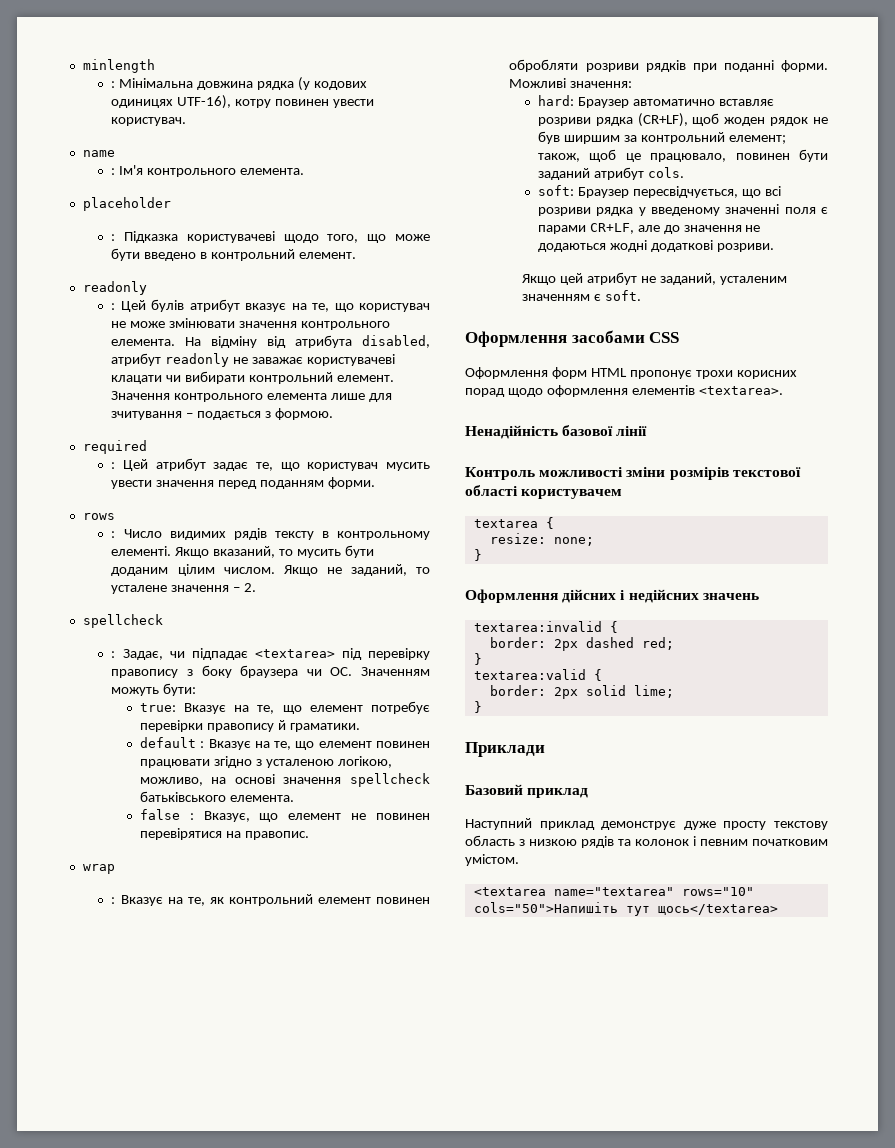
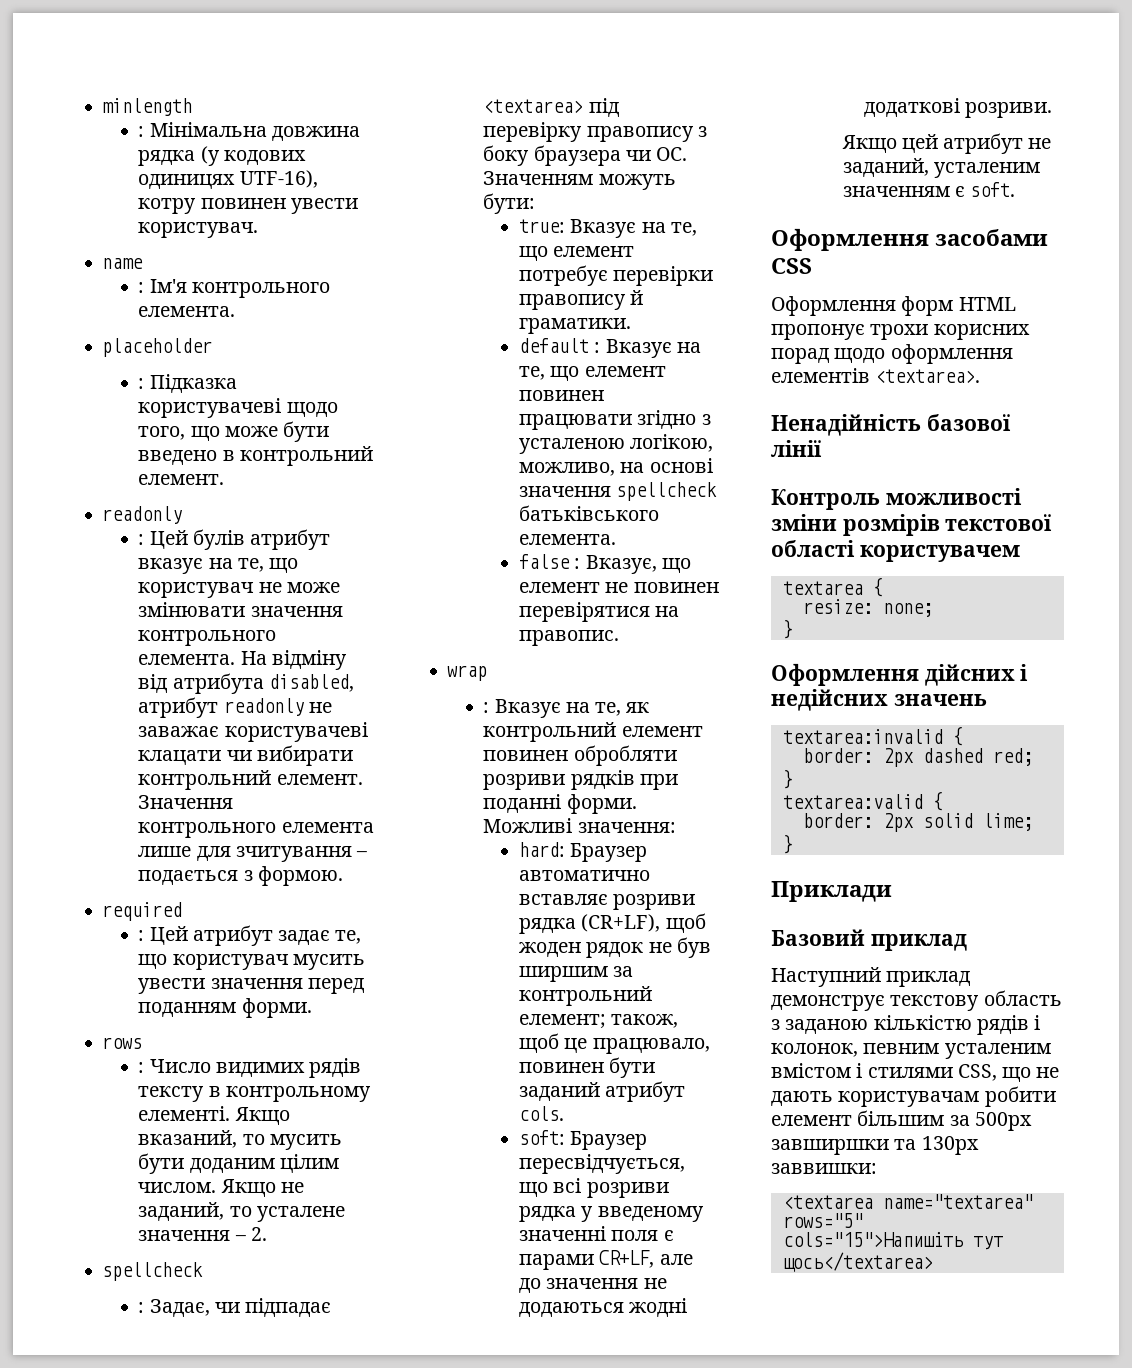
[683,821,767,830] дуже просту -> (885, 1003) none
[529,836,828,848] [465,854,519,866] низкою рядів та колонок і певним початковим умістом. -> [785,1015,1041,1035] [771,1043,1051,1059] [771,1063,1060,1082] [771,1086,1056,1107] [771,1110,1032,1131] [771,1136,979,1155] [771,1163,877,1174] заданою кількістю рядів і колонок, певним усталеним вмістом і стилями CSS, що не дають користувачам робити елемент більшим за 500px завширшки та 130px заввишки:
[681,887,754,896] [473,902,618,913] rows="10" cols="50">Напишіть -> [782,1213,863,1228] [782,1232,964,1247] rows="5" cols="15">Напишіть

